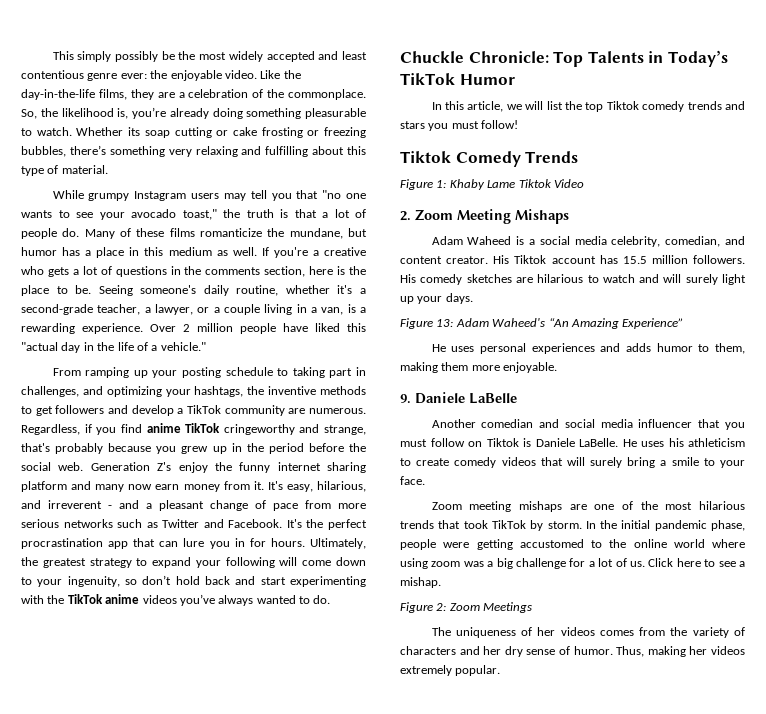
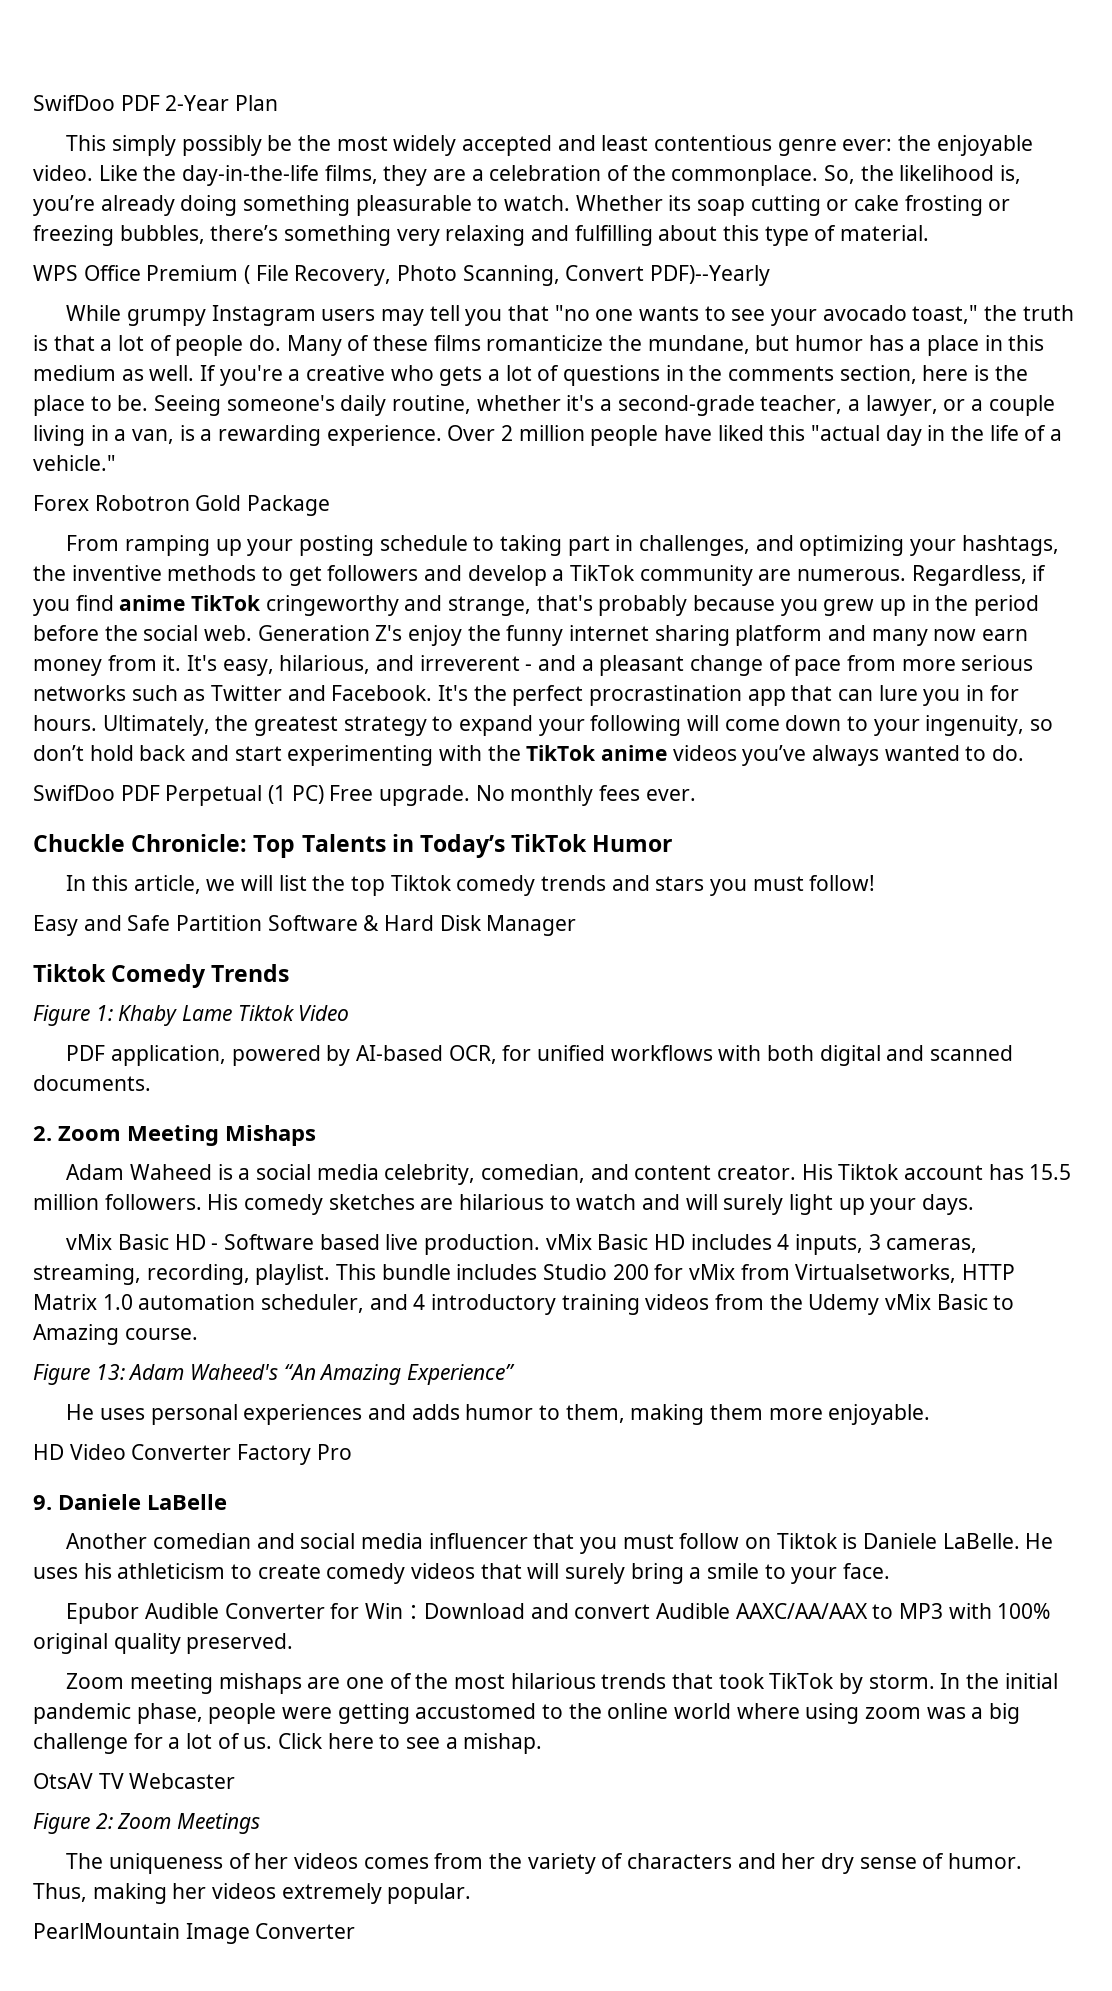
(52, 55) none -> [33,95,279,111] SwifDoo PDF 2-Year Plan //
(108, 169) none -> [33,265,771,286] // WPS Office Premium ( File Recovery, Photo Scanning, Convert PDF)--Yearly
(206, 346) none -> [33,495,331,516] // Forex Robotron Gold Package
(331, 599) none -> [33,785,696,806] // SwifDoo PDF Perpetual (1 PC) Free upgrade. No monthly fees ever.
(519, 124) none -> [33,915,577,936] // Easy and Safe Partition Software & Hard Disk Manager
(584, 183) none -> [66,1045,1014,1066] [33,1075,151,1091] // PDF application, powered by AI-based OCR, for unified workflows with both digital and scanned documents.
(473, 298) none -> [66,1234,978,1255] [33,1264,1016,1285] [33,1294,1015,1315] [33,1324,198,1345] // vMix Basic HD - Software based live production. vMix Basic HD includes 4 inputs, 3 cameras, streaming, recording, playlist. This bundle includes Studio 200 for vMix from Virtualsetworks, HTTP Matrix 1.0 automation scheduler, and 4 introductory training videos from the Udemy vMix Basic to Amazing course.
(558, 367) none -> [33,1444,352,1465] // HD Video Converter Factory Pro
(425, 480) none -> [66,1603,1051,1624] [33,1633,294,1654] // Epubor Audible Converter for Win：Download and convert Audible AAXC/AA/AAX to MP3 with 100% original quality preserved.
(441, 582) none -> [33,1773,236,1789] // OtsAV TV Webcaster
(501, 670) none -> [33,1923,356,1944] // PearlMountain Image Converter

